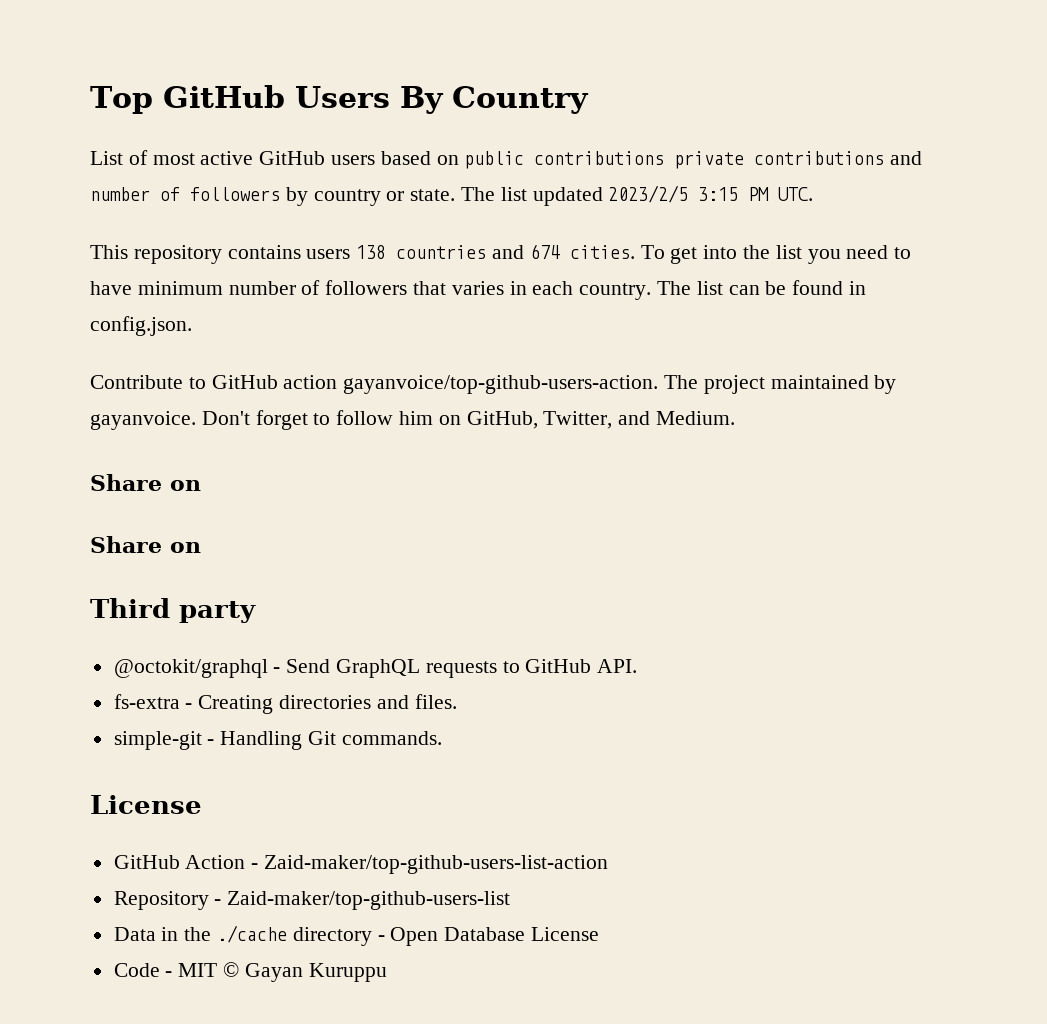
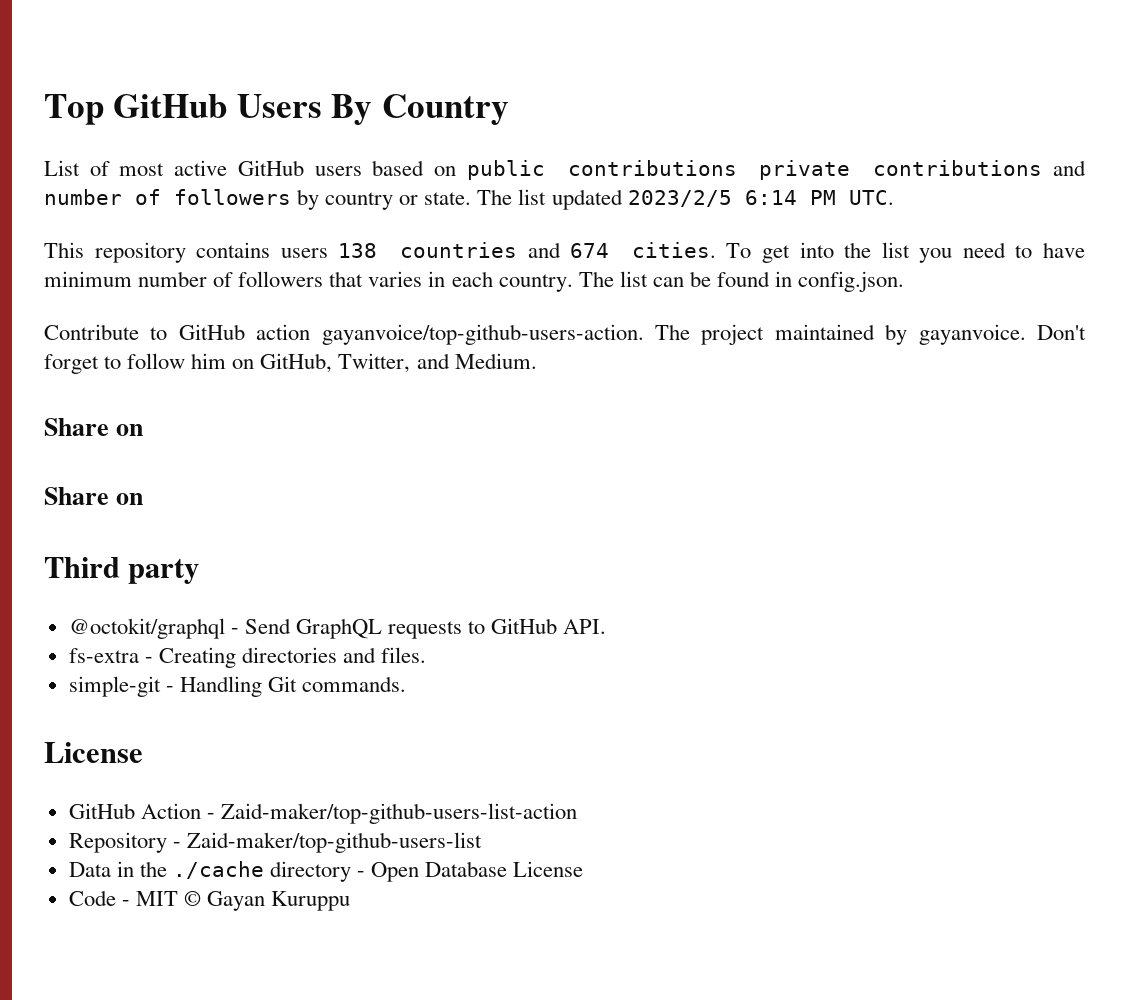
[698,187,739,201] 3:15 -> [744,190,797,205] 6:14

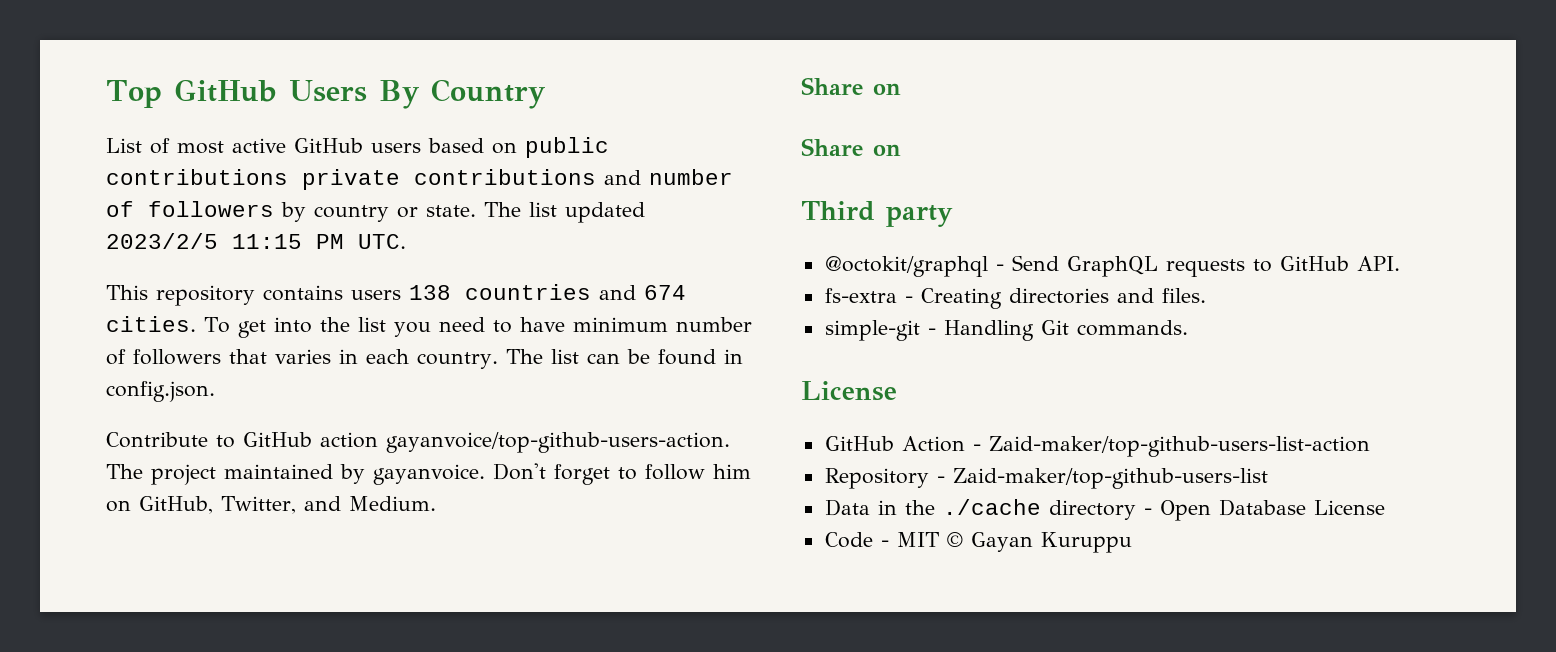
[744,190,797,205] 6:14 -> [232,234,302,249] 11:15

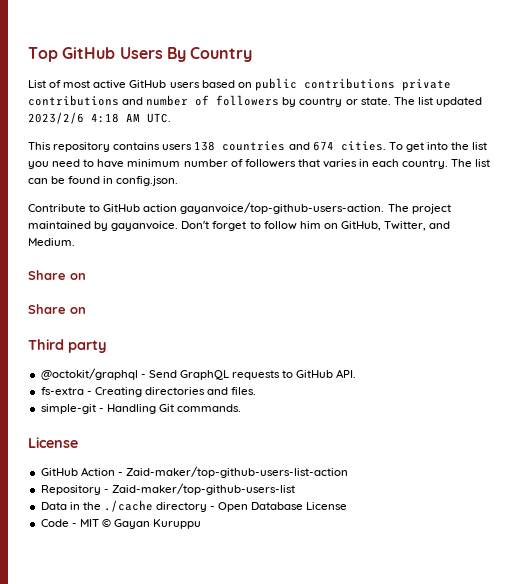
[106,233,344,249] 2023/2/5 11:15 PM -> [28,112,140,124] 2023/2/6 4:18 AM

